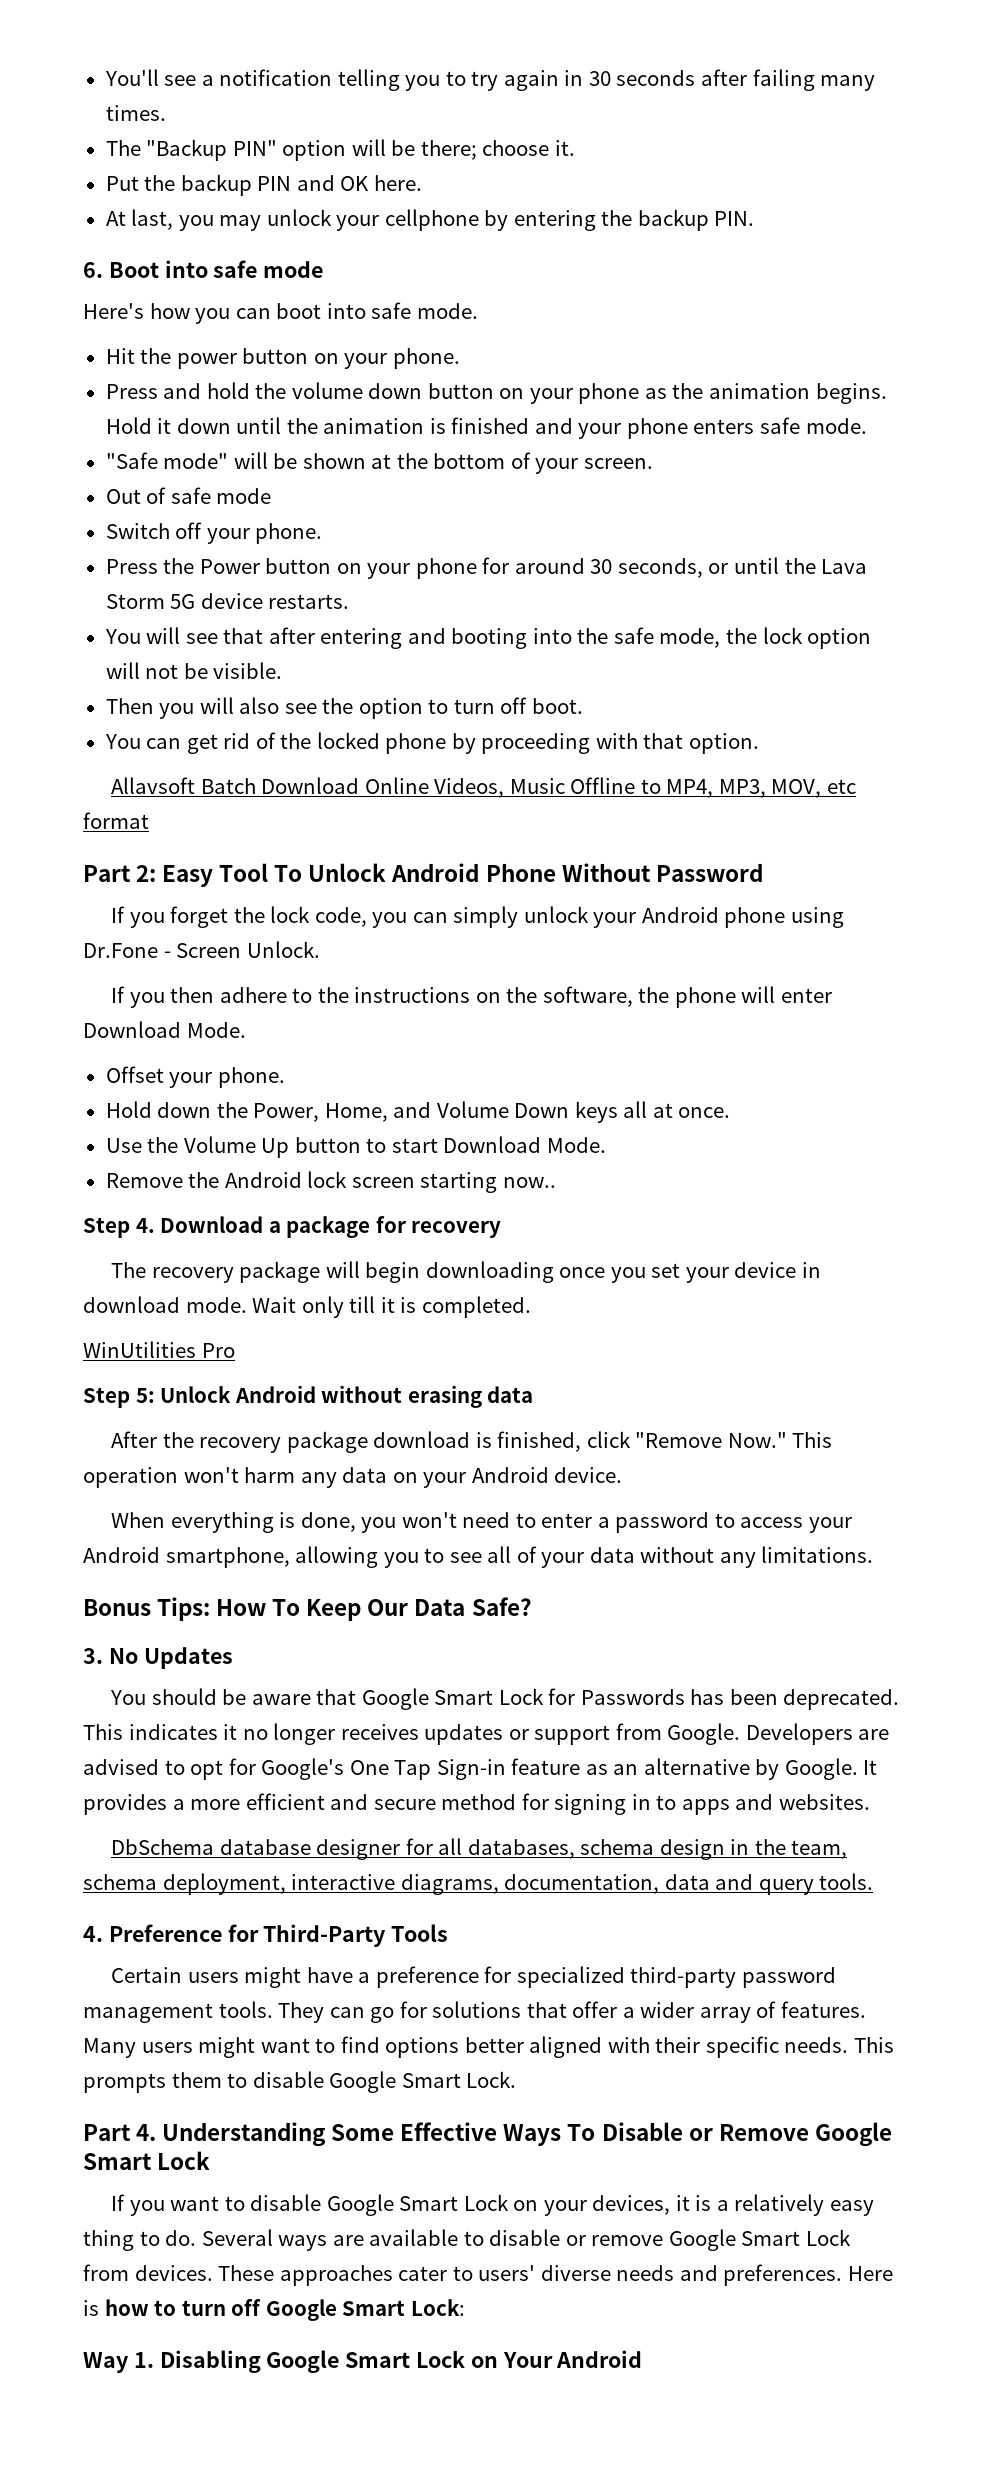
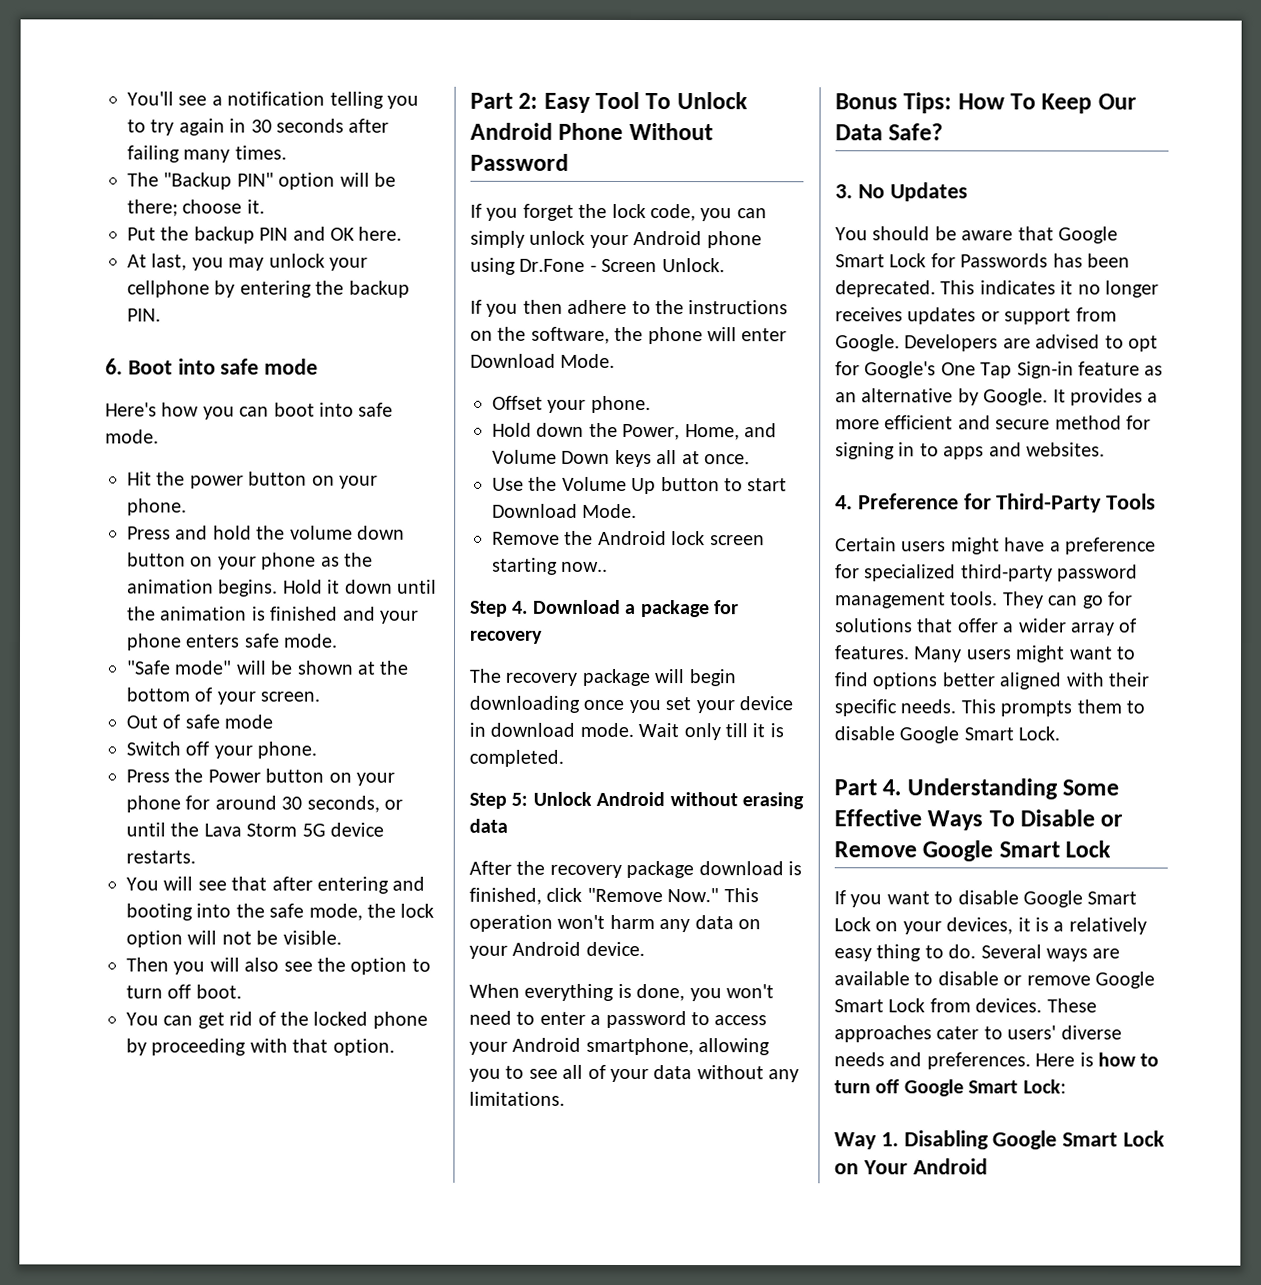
[110,777,856,798] [83,812,149,829] // Allavsoft Batch Download Online Videos, Music Offline to MP4, MP3, MOV, etc format -> (395, 1047) none
[83,1341,235,1358] // WinUtilities Pro -> (564, 758) none
[110,1838,848,1860] [83,1873,874,1895] // DbSchema database designer for all databases, schema design in the team, schema deployment, interactive diagrams, documentation, data and query tools. -> (1105, 449) none

